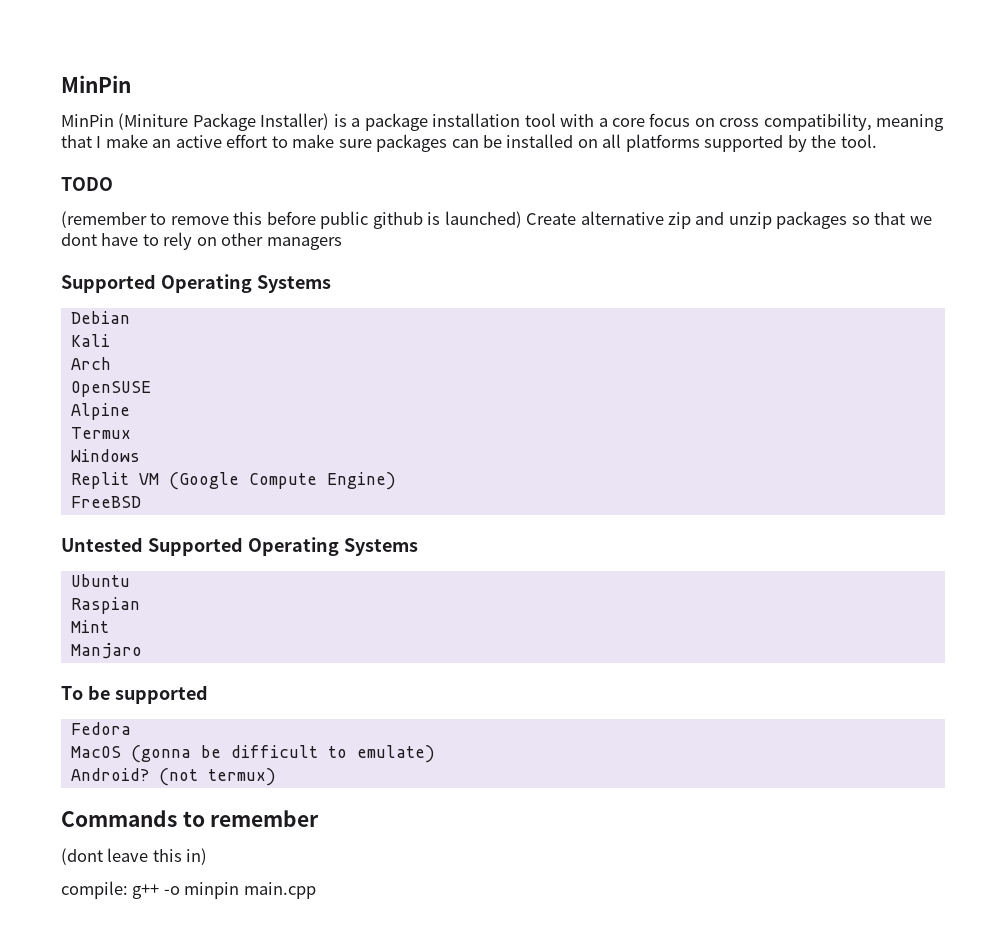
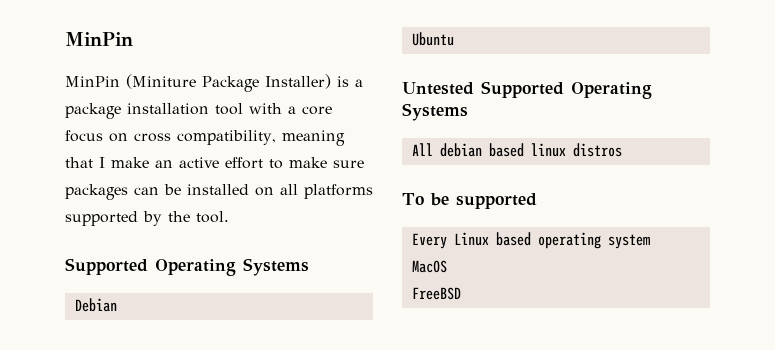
[61,177,113,191] [61,211,932,229] [61,232,342,250] [61,274,331,293] [70,311,130,324] [70,334,110,347] [70,357,111,370] [70,381,151,397] [70,403,130,420] [70,427,131,439] [70,449,140,462] [70,472,396,490] [70,496,141,508] [61,537,418,556] [70,574,130,587] [70,597,140,614] [70,620,109,633] [70,643,142,659] [61,685,208,704] [70,722,131,735] [70,745,435,763] [70,768,276,786] [61,810,320,827] [61,848,208,865] [61,881,316,899] TODO // (remember to remove this before public github is launched) Create alternative zip and unzip packages so that we dont have to rely on other managers // Supported Operating Systems // Debian // Kali // Arch // OpenSUSE // Alpine // Termux // Windows // Replit VM (Google Compute Engine) // FreeBSD // Untested Supported Operating Systems // Ubuntu // Raspian // Mint // Manjaro // To be supported // Fedora // MacOS (gonna be difficult to emulate) // Android? (not termux) // Commands to remember // (dont leave this in) // compile: g++ -o minpin main.cpp -> [65,258,309,276] [74,298,117,312] [411,32,454,46] [402,81,652,99] [402,103,468,121] [411,143,622,157] [402,193,537,209] [411,232,650,249] [411,260,447,273] [411,287,461,300] Supported Operating Systems // Debian // Ubuntu // Untested Supported Operating Systems // All debian based linux distros // To be supported // Every Linux based operating system // MacOS // FreeBSD

